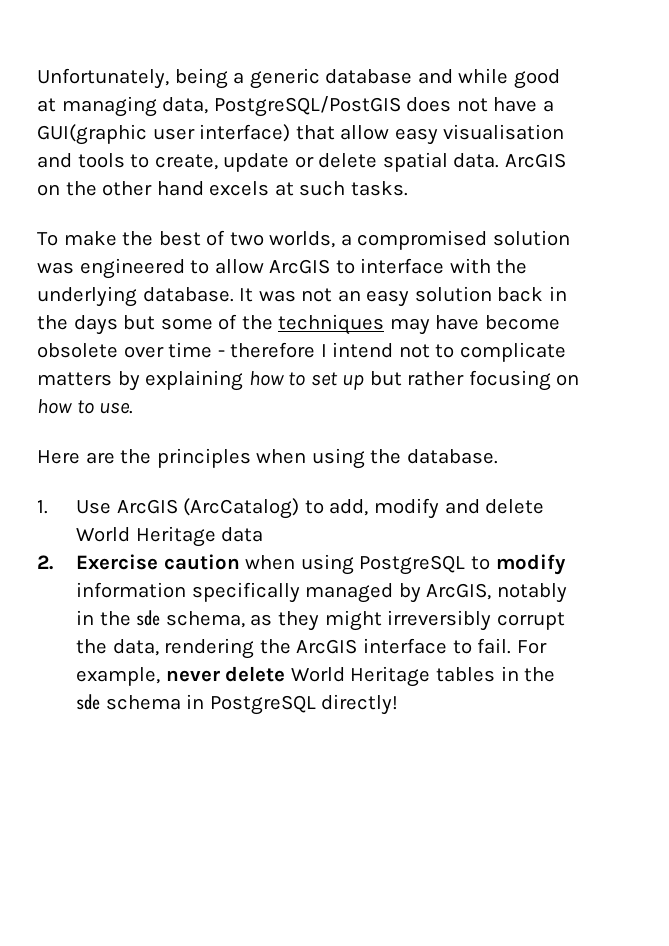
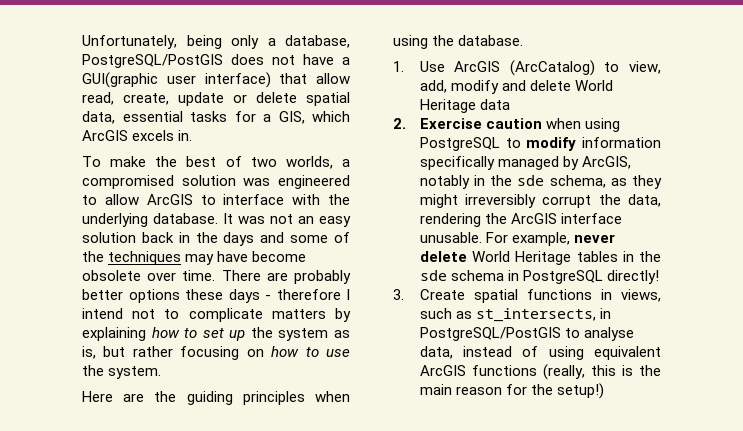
[233,68,560,89] [37,96,209,117] a generic database and while good at managing data, -> [231,35,350,49] only a database,
[394,124,565,145] [37,153,150,168] easy visualisation and tools to -> [82,92,114,105] read,
[453,153,566,168] [37,181,408,196] data. ArcGIS on the other hand excels at such tasks. -> [82,111,350,124] [82,130,193,141] data, essential tasks for a GIS, which ArcGIS excels in.
[123,315,156,330] but -> [260,232,285,243] and
[168,342,213,358] time -> [182,270,351,284] [82,289,260,303] time. There are probably better options these days
(365, 382) none -> [250,327,350,341] [82,346,96,359] the system as is,
[99,402,134,414] use. -> [326,349,351,357] [82,365,162,379] use the system.
(152, 456) none -> [186,391,233,405] guiding
(324, 507) none -> [629,61,661,74] view,
[452,638,512,654] to fail. -> [419,232,482,243] unusable.
(399, 704) none -> [393,289,661,303] [419,308,612,322] [419,327,635,341] [419,346,661,360] [419,364,661,380] [419,383,605,399] // 3. Create spatial functions in views, such as st_intersects, in PostgreSQL/PostGIS to analyse data, instead of using equivalent ArcGIS functions (really, this is the main reason for the setup!)

